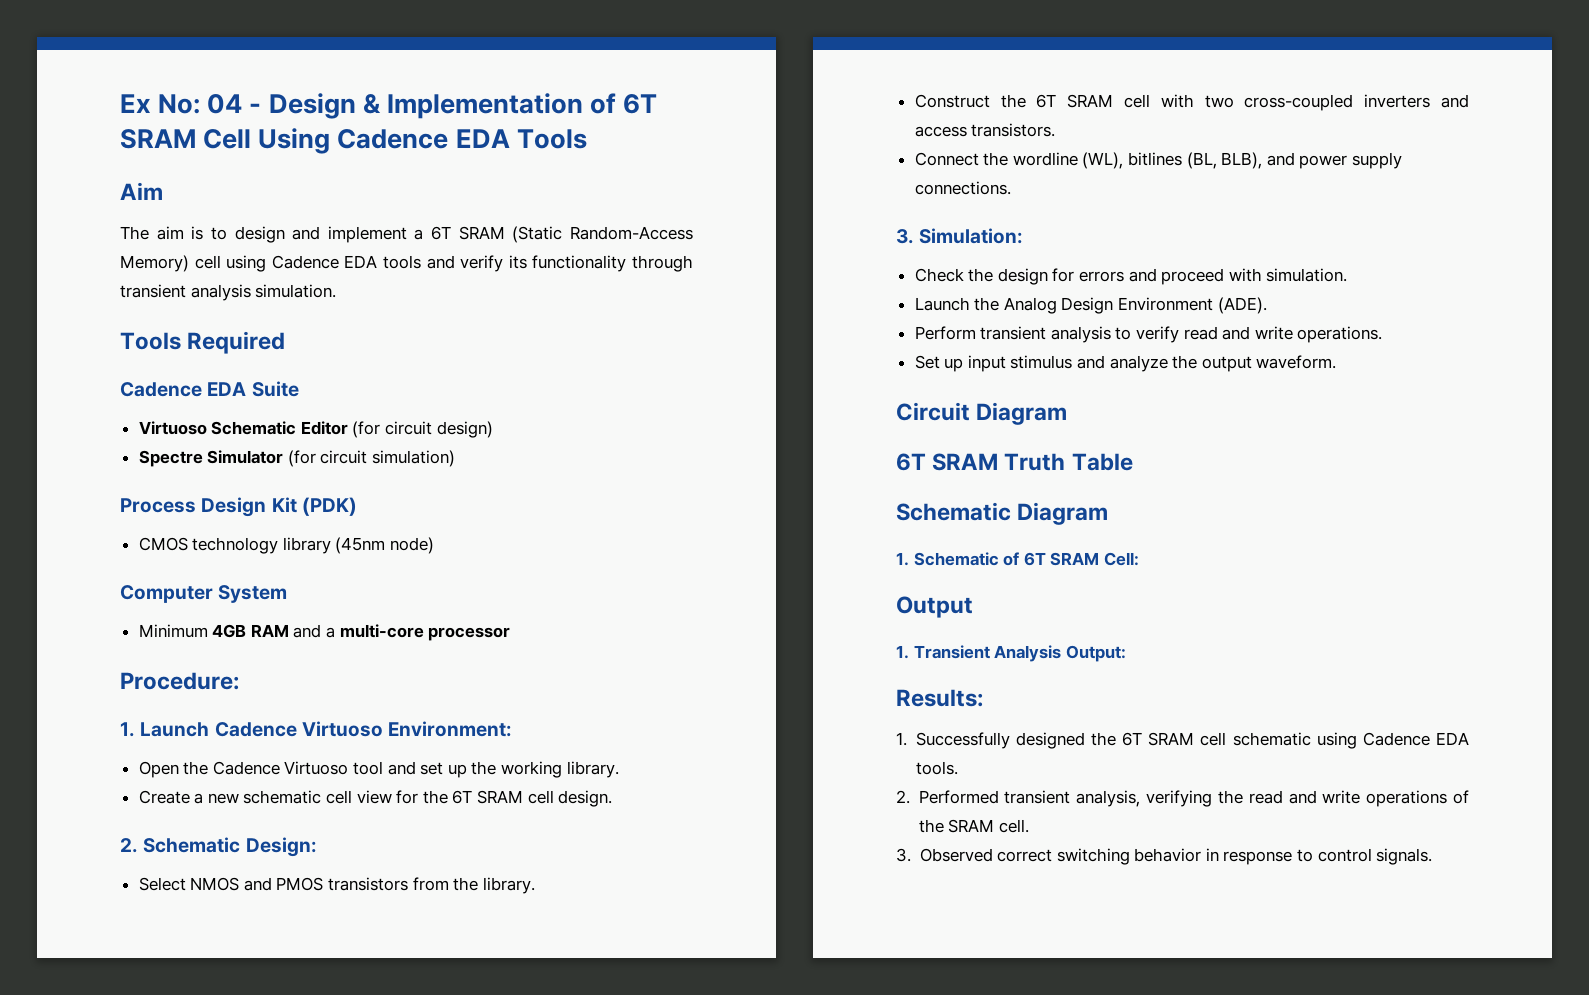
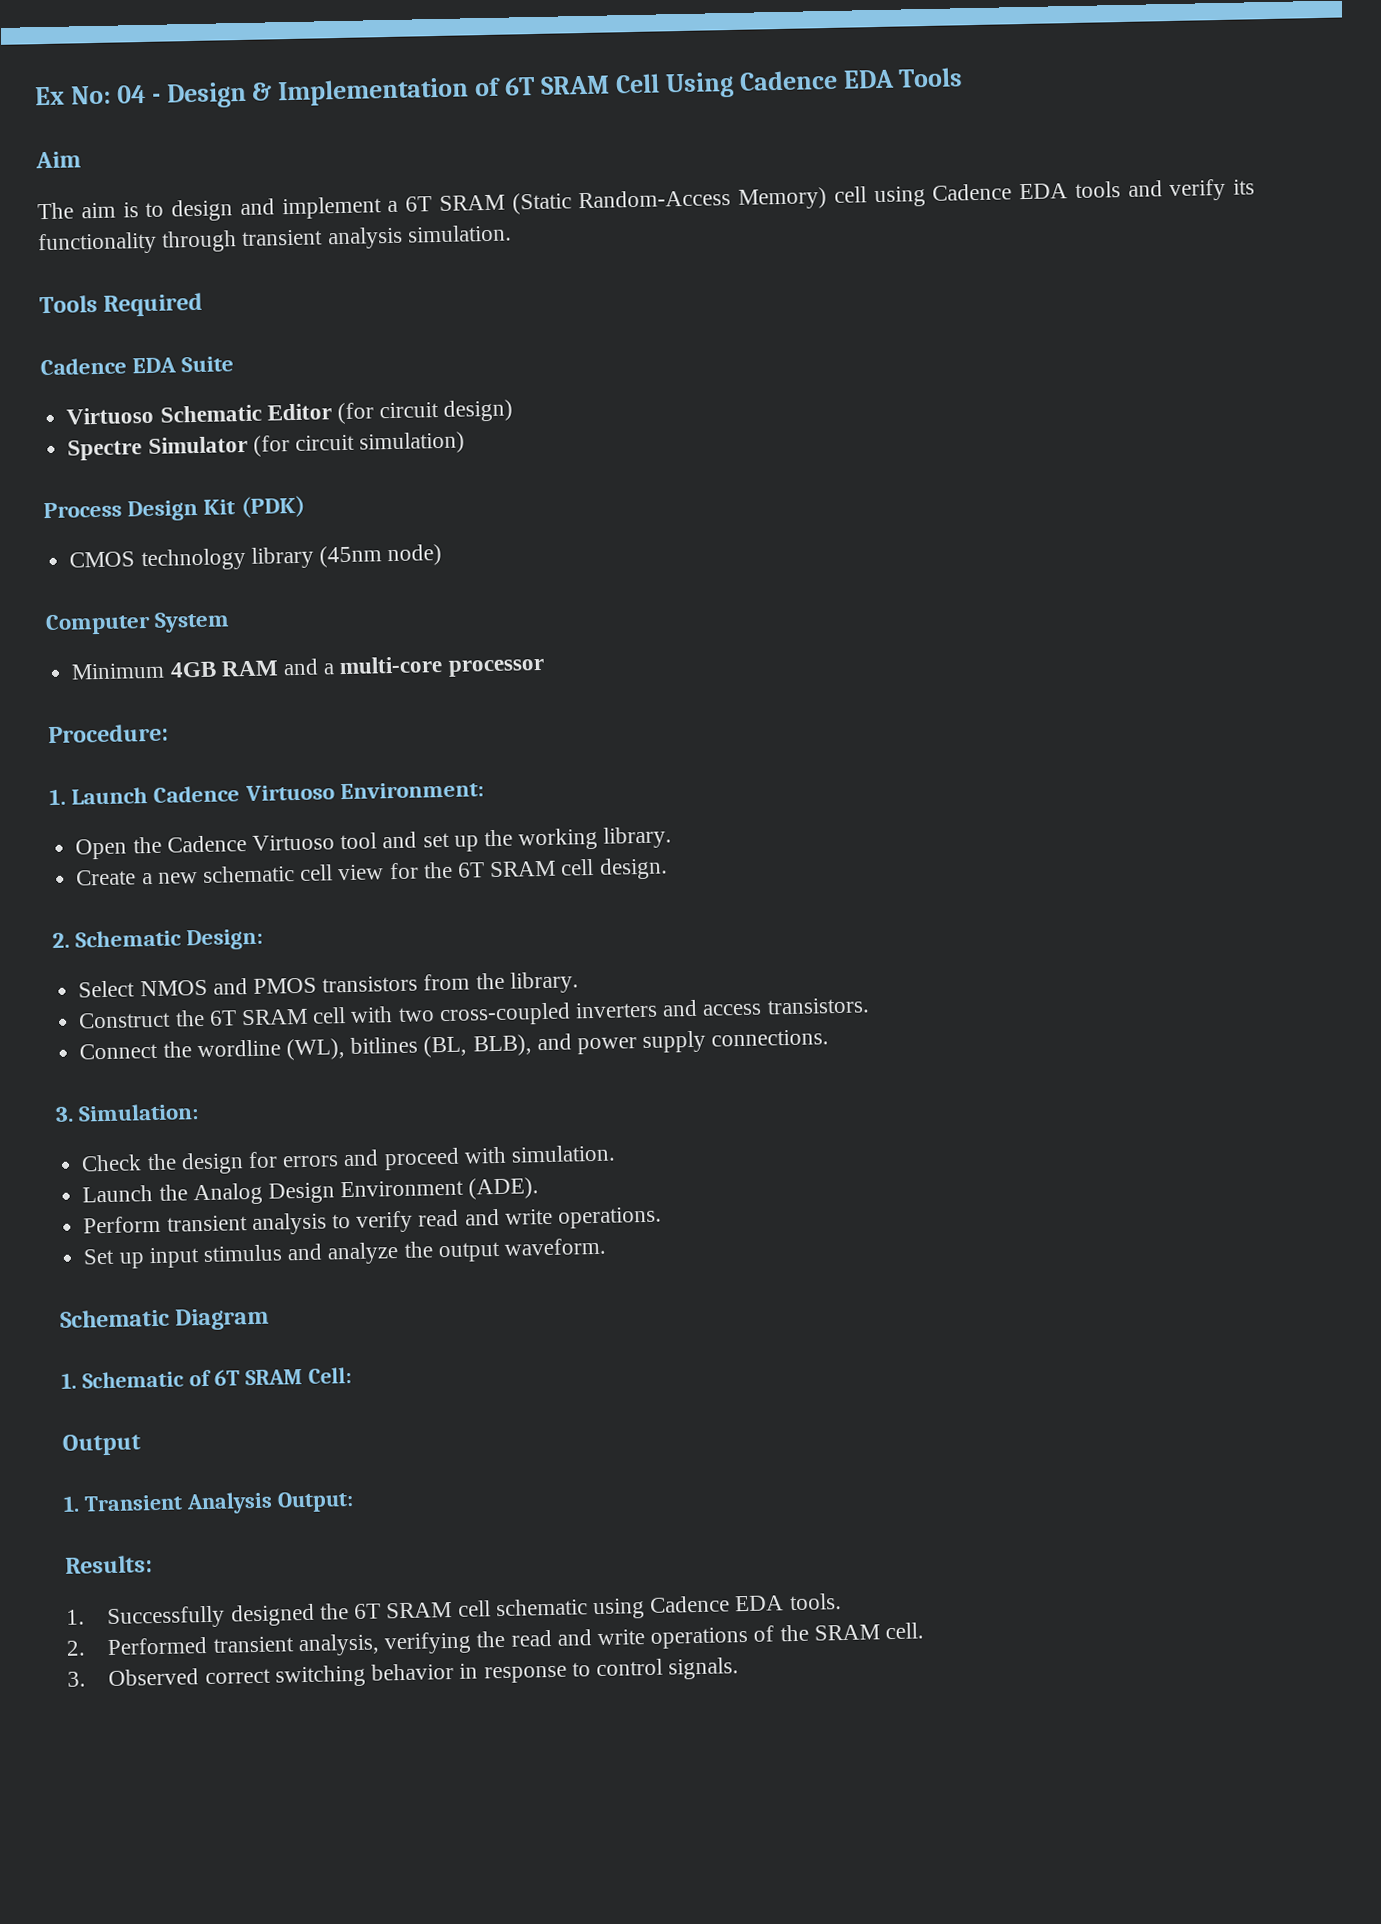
[896,402,1068,425] [896,453,1133,471] // Circuit Diagram // 6T SRAM Truth Table -> (606, 1246) none

